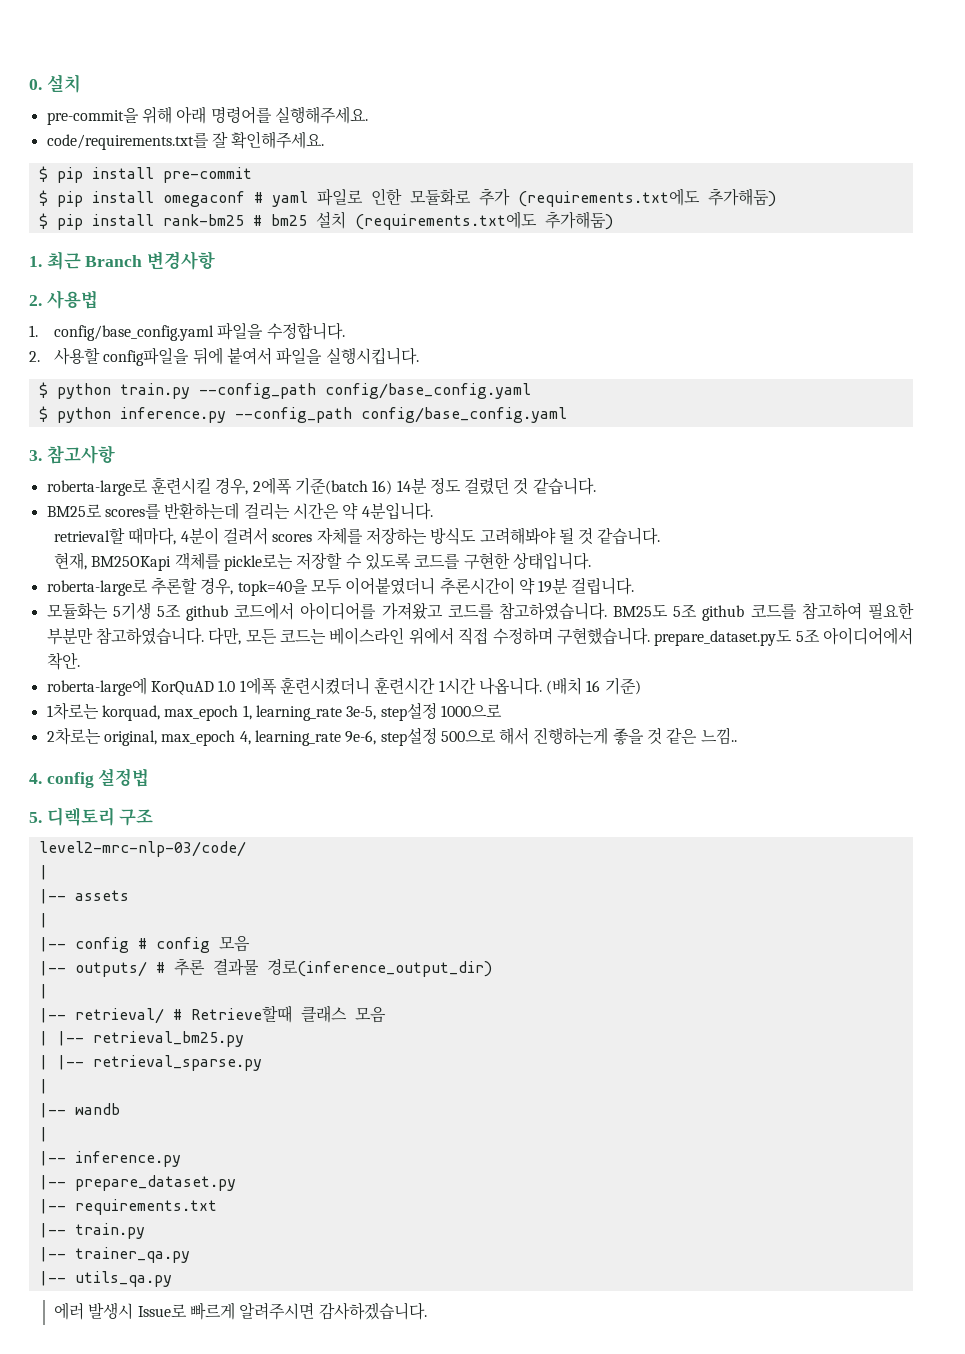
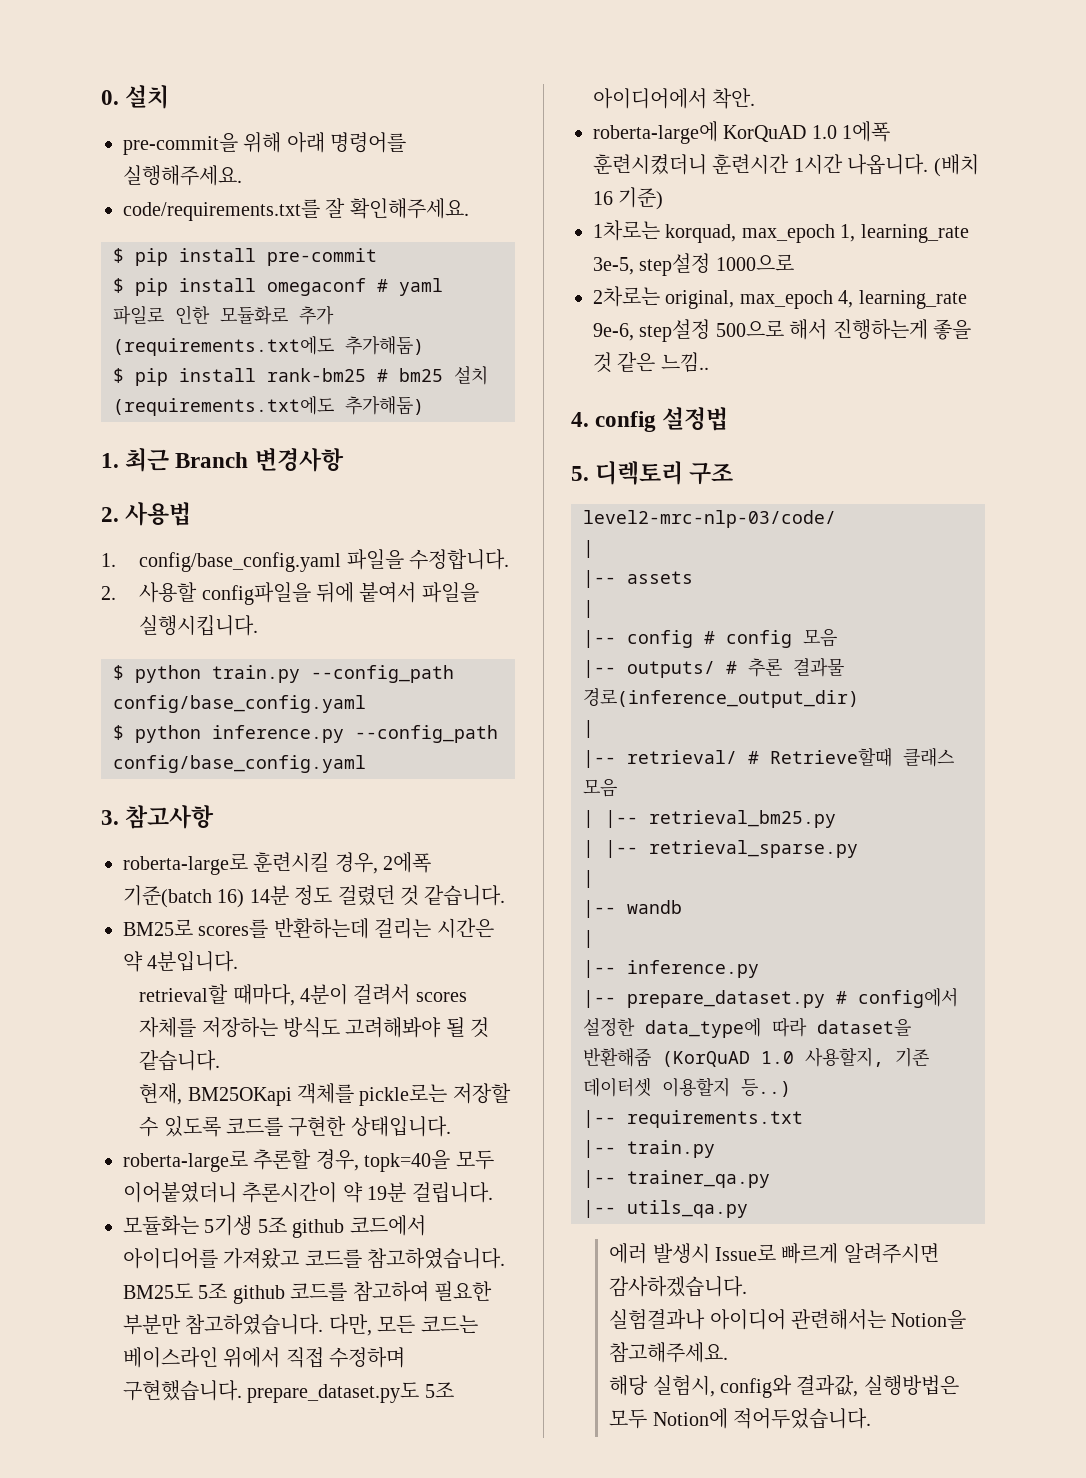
(236, 1183) none -> [836,988,958,1008] [583,1018,911,1038] [583,1047,929,1067] [583,1077,791,1097] # config에서 설정한 data_type에 따라 dataset을 반환해줌 (KorQuAD 1.0 사용할지, 기존 데이터셋 이용할지 등..)
(427, 1311) none -> [609,1309,967,1330] [609,1342,729,1363] [609,1375,959,1398] [609,1408,872,1429] // 실험결과나 아이디어 관련해서는 Notion을 참고해주세요. // 해당 실험시, config와 결과값, 실행방법은 모두 Notion에 적어두었습니다.

